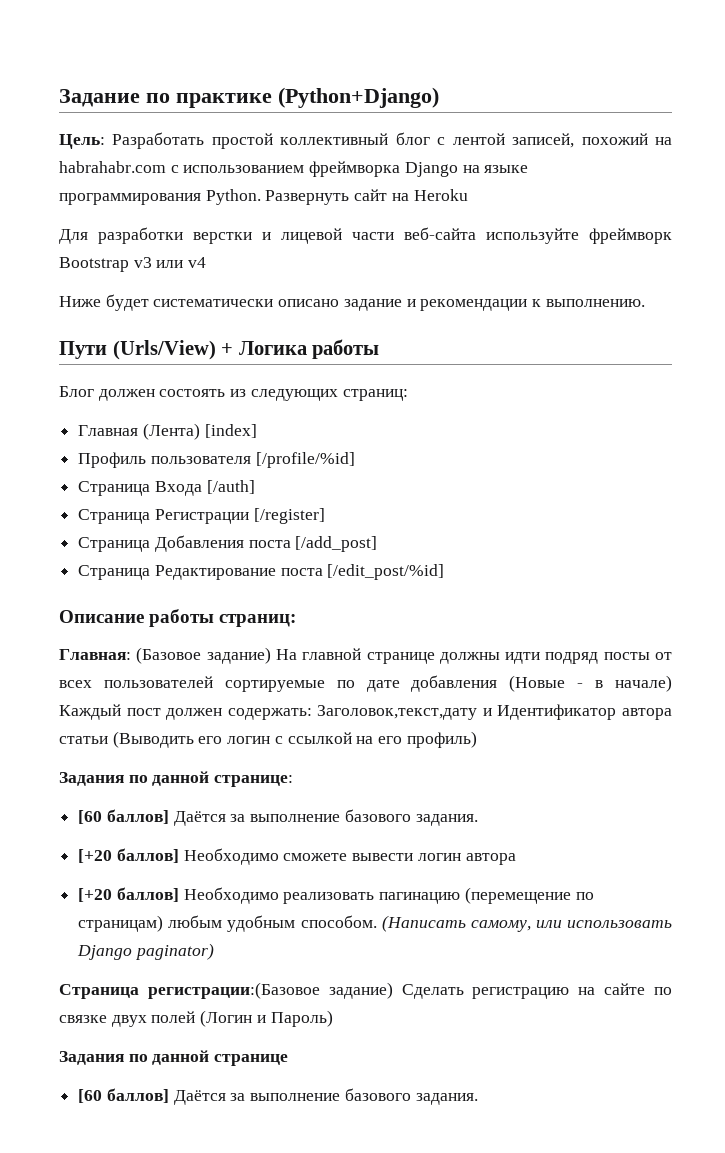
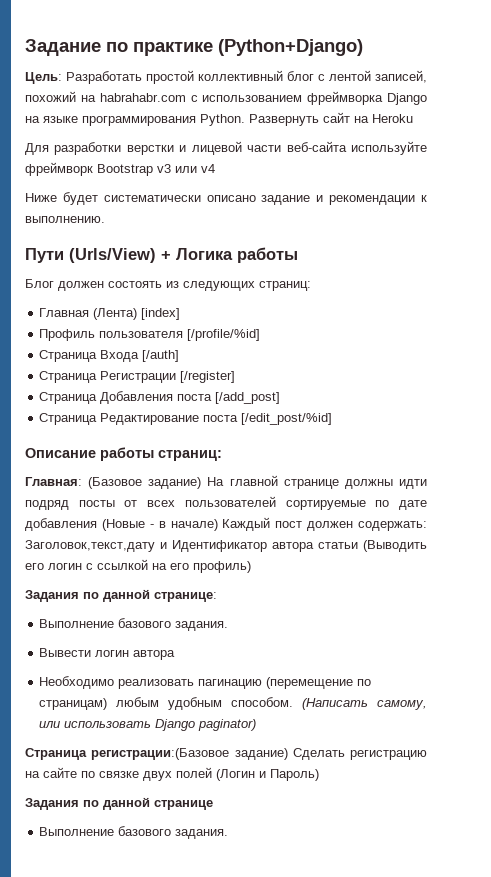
[78,809,478,826] [78,848,414,865] [60 баллов] Даётся за выполнение базового задания. // [+20 баллов] Необходимо сможете вывести -> [39,618,229,631] [39,648,92,657] Выполнение базового задания. // Вывести
[78,887,179,902] [+20 баллов] -> (176, 655) none
[78,1088,341,1105] [60 баллов] Даётся за выполнение -> [39,827,115,836] Выполнение

